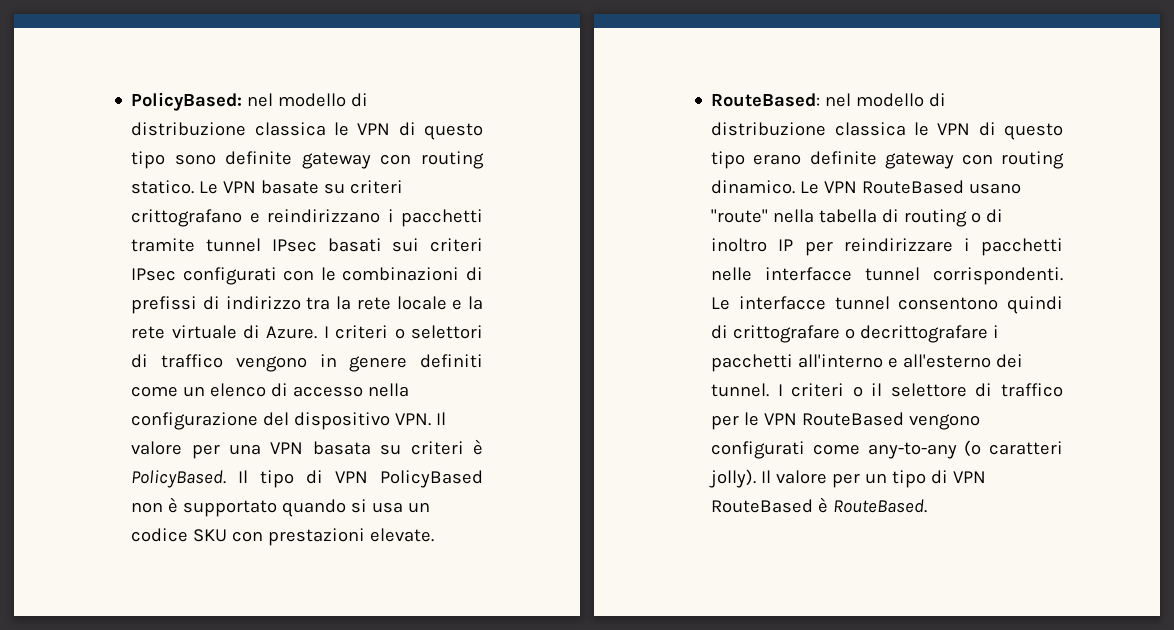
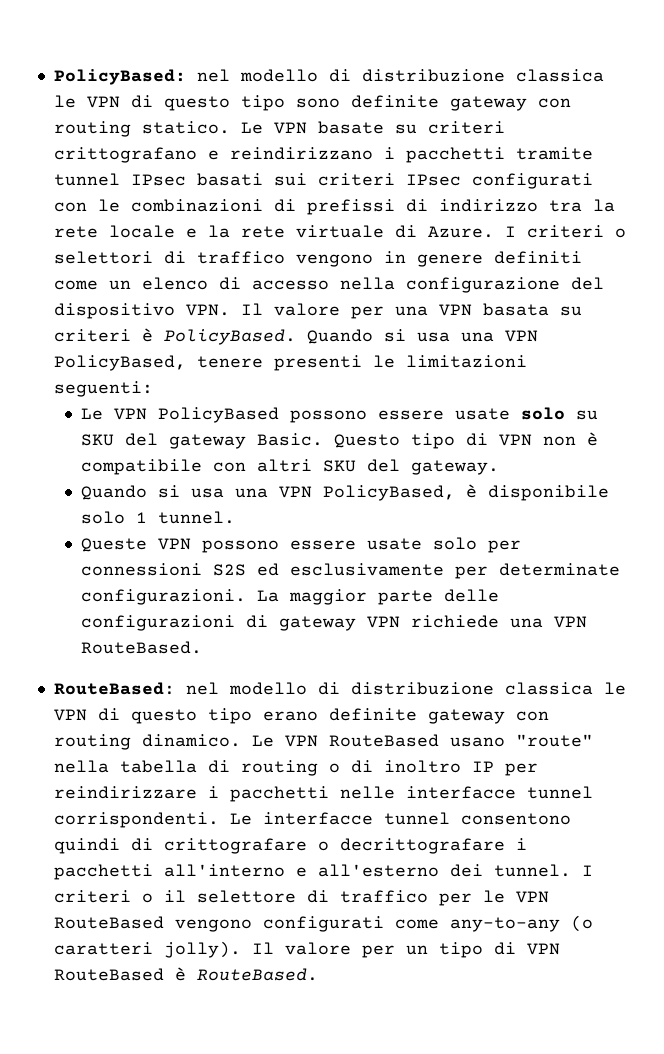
[238,470,483,488] Il tipo di VPN PolicyBased -> [306,329,538,344] [53,355,527,371] [53,381,153,397] [80,407,598,423] [80,433,532,449] Quando si usa una VPN PolicyBased, tenere presenti le limitazioni seguenti: // Le VPN PolicyBased possono essere usate solo su SKU del gateway Basic. Questo tipo di VPN
[183,499,431,517] [131,528,435,546] supportato quando si usa un codice SKU con prestazioni elevate. -> [80,459,499,475] [80,484,609,501] [80,511,235,524] [80,537,521,553] [80,563,620,579] [80,589,499,605] [80,615,587,631] [80,641,202,654] compatibile con altri SKU del gateway. // Quando si usa una VPN PolicyBased, è disponibile solo 1 tunnel. // Queste VPN possono essere usate solo per connessioni S2S ed esclusivamente per determinate configurazioni. La maggior parte delle configurazioni di gateway VPN richiede una VPN RouteBased.

